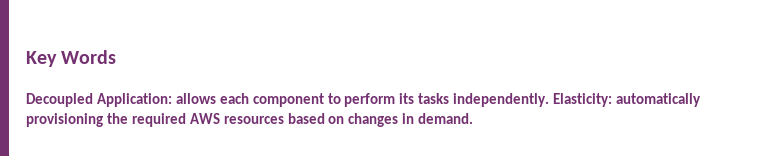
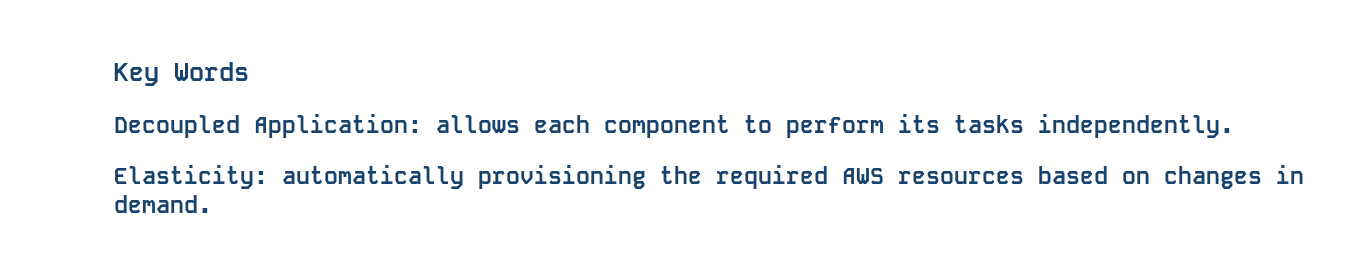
(550, 100) none -> (1234, 126) //

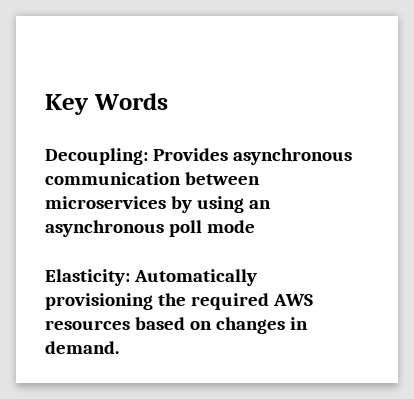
[114,114,1234,138] Decoupled Application: allows each component to perform its tasks independently. -> [45,148,352,165] [45,172,260,185] [45,196,271,213] [45,220,255,237] Decoupling: Provides asynchronous communication between microservices by using an asynchronous poll mode
[282,165,464,189] automatically -> [133,269,257,286] Automatically

